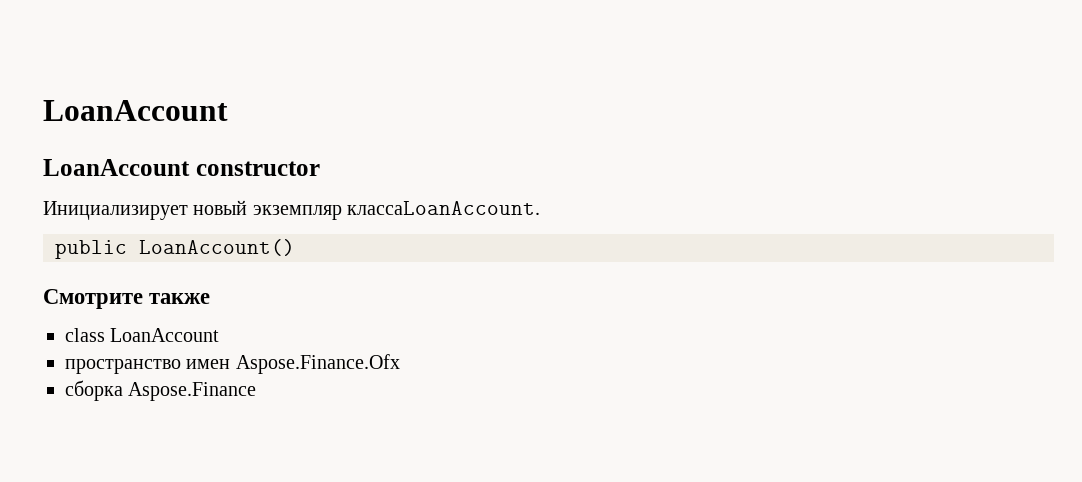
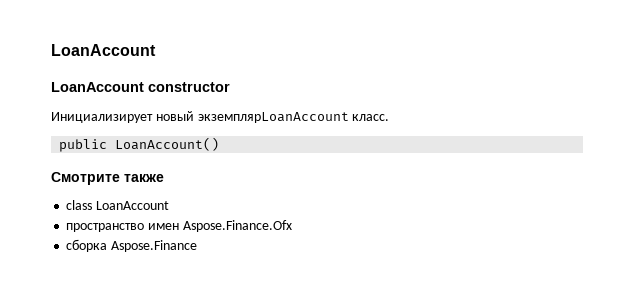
[252,201,541,220] экземпляр классаLoanAccount. -> [197,112,390,123] экземплярLoanAccount класс.

